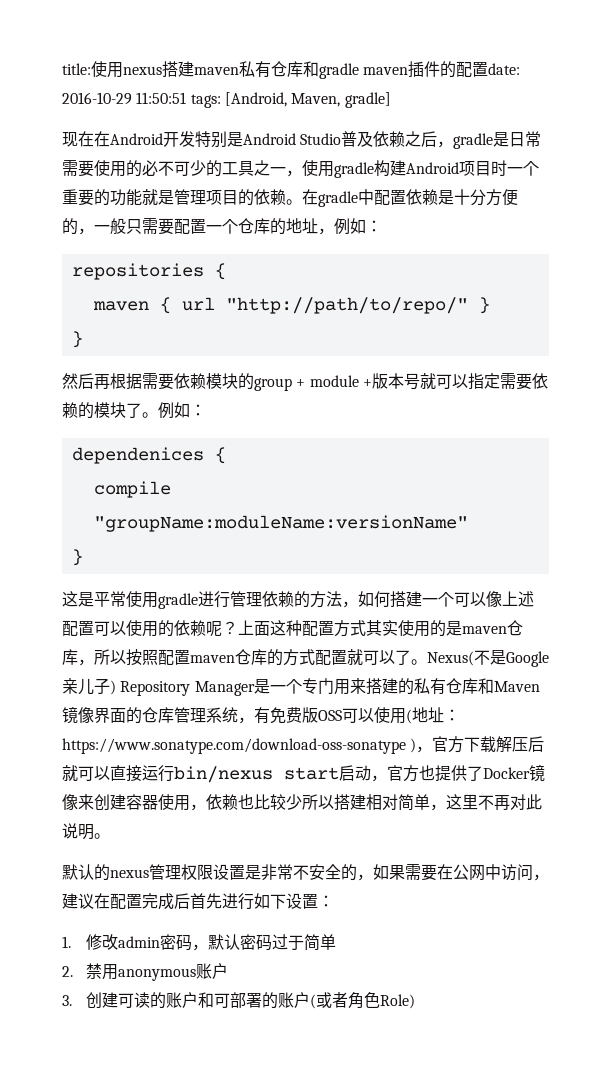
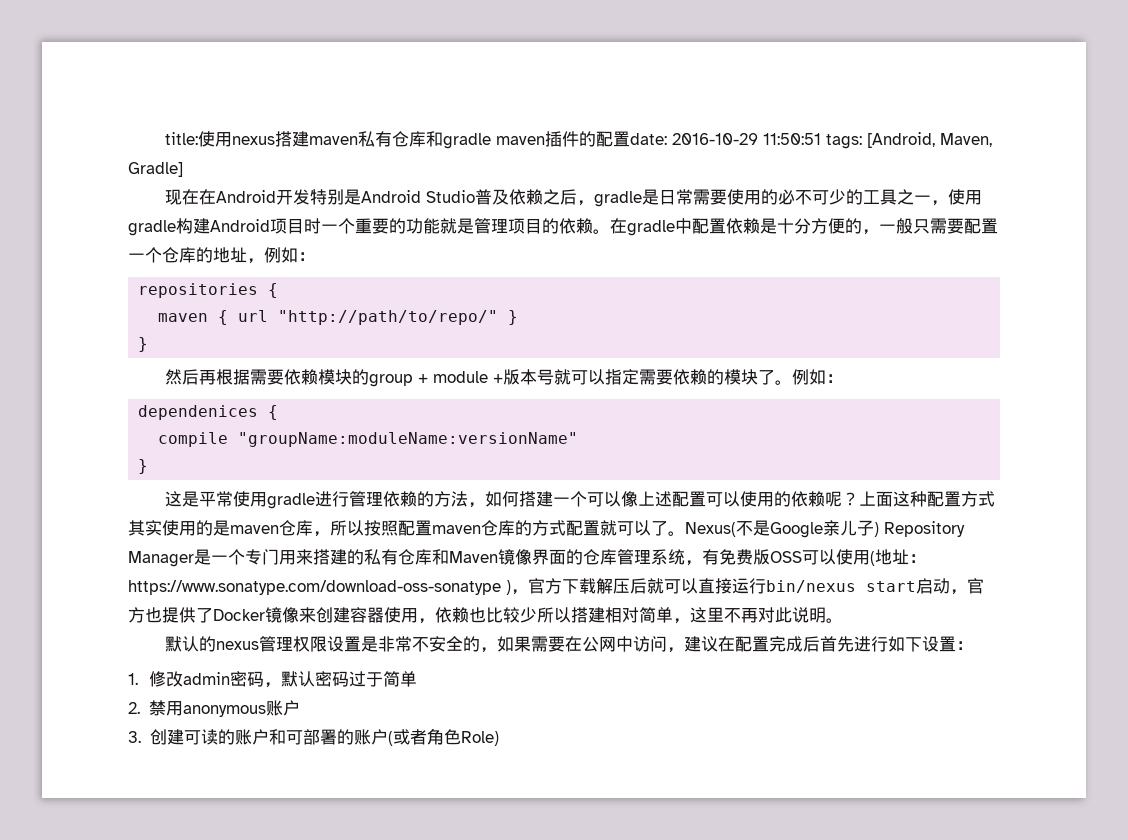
[344,92,391,108] gradle] -> [128,162,183,177] Gradle]

